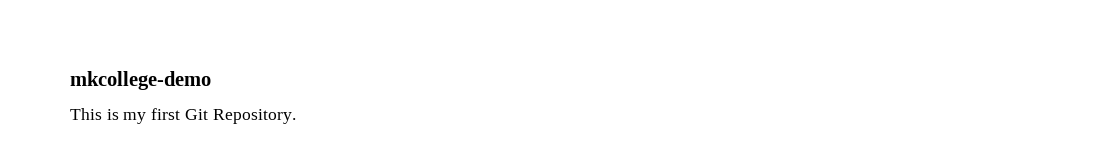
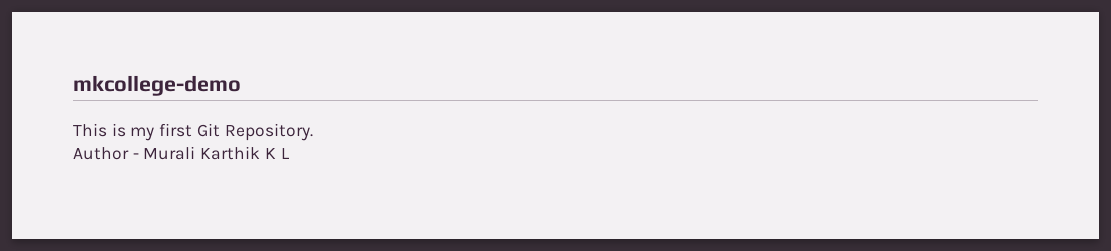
(296, 116) none -> [73,146,290,160] // Author - Murali Karthik K L

